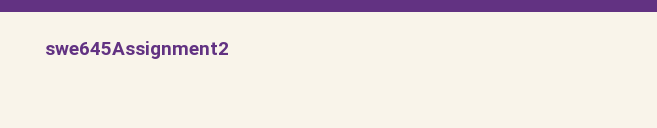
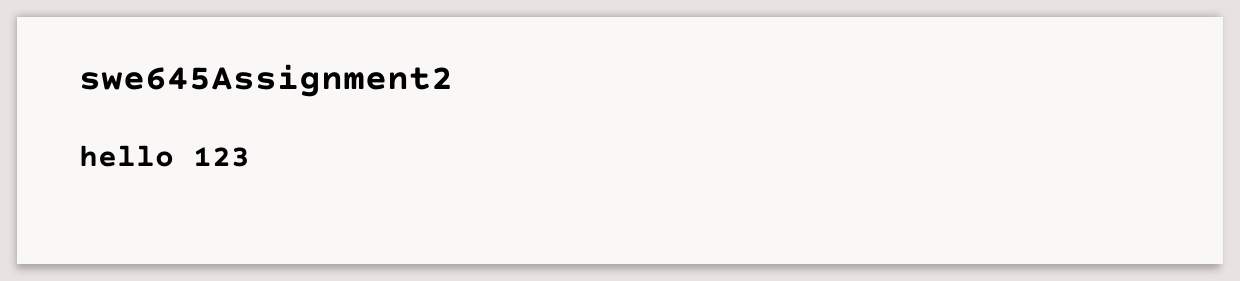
(229, 50) none -> [79,145,250,167] // hello 123

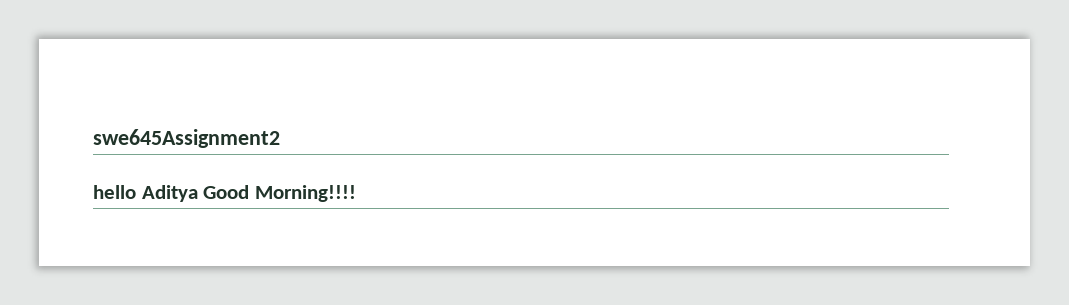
[193,147,250,167] 123 -> [141,185,356,202] Aditya Good Morning!!!!

